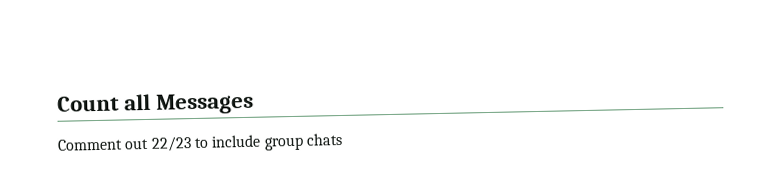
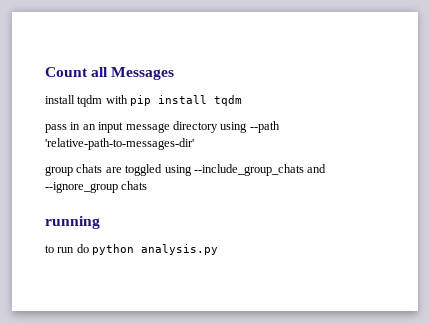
[57,132,343,152] Comment out 22/23 to include group chats -> [45,95,243,107] [45,121,280,133] [45,138,194,150] [45,164,327,176] [45,181,148,193] [45,216,100,229] [45,244,219,255] install tqdm with pip install tqdm // pass in an input message directory using --path 'relative-path-to-messages-dir' // group chats are toggled using --include_group_chats and --ignore_group chats // running // to run do python analysis.py

